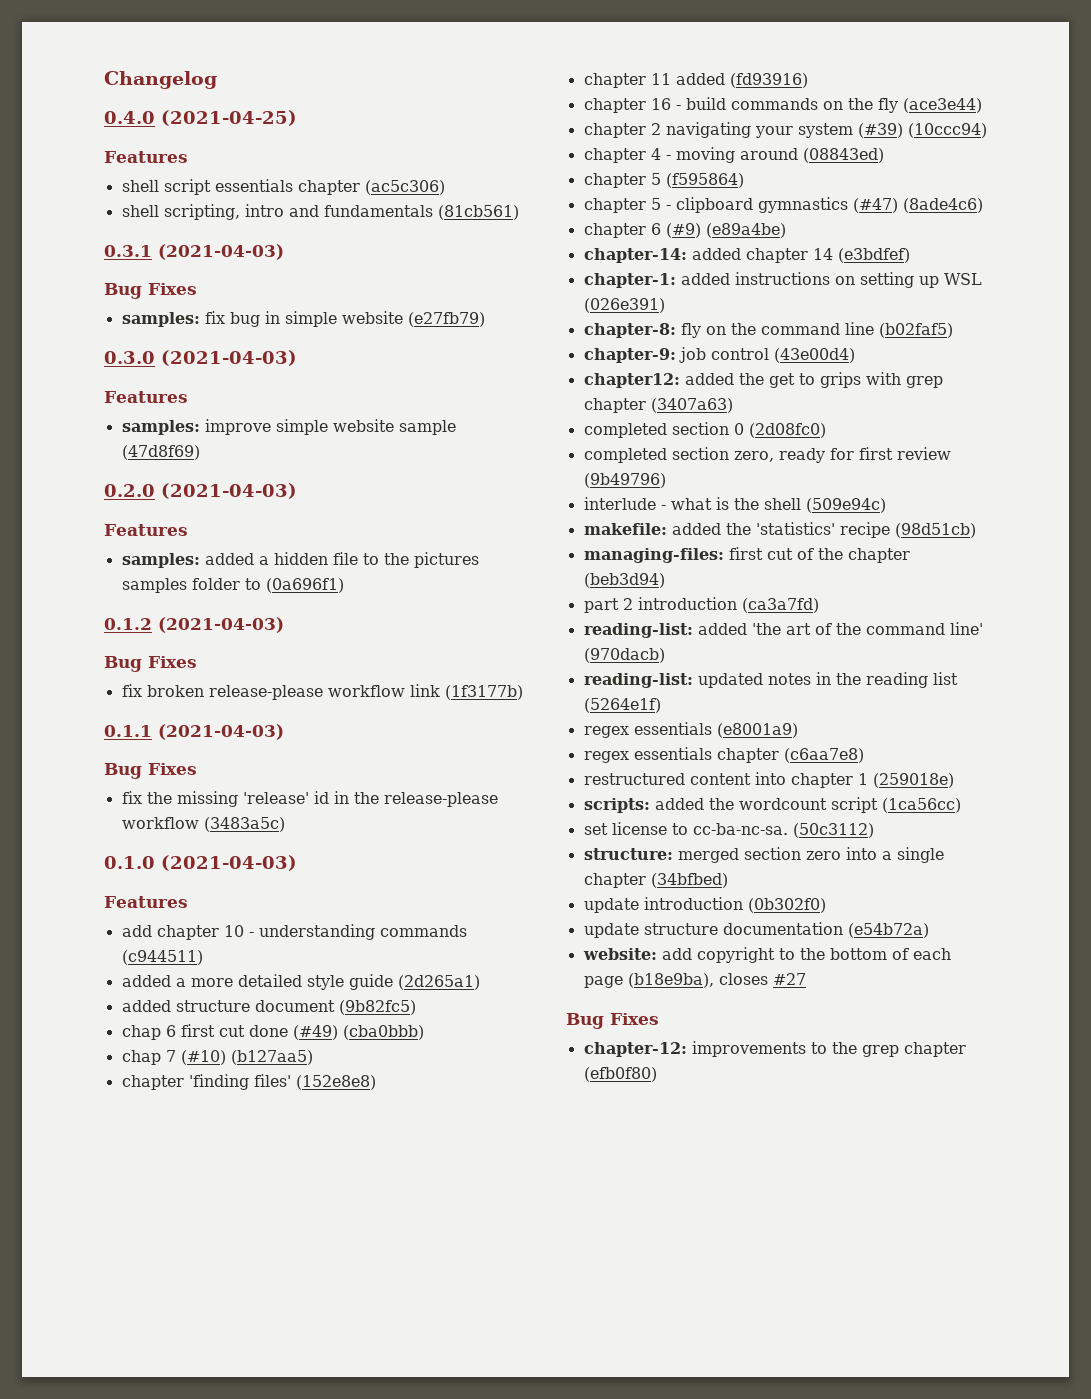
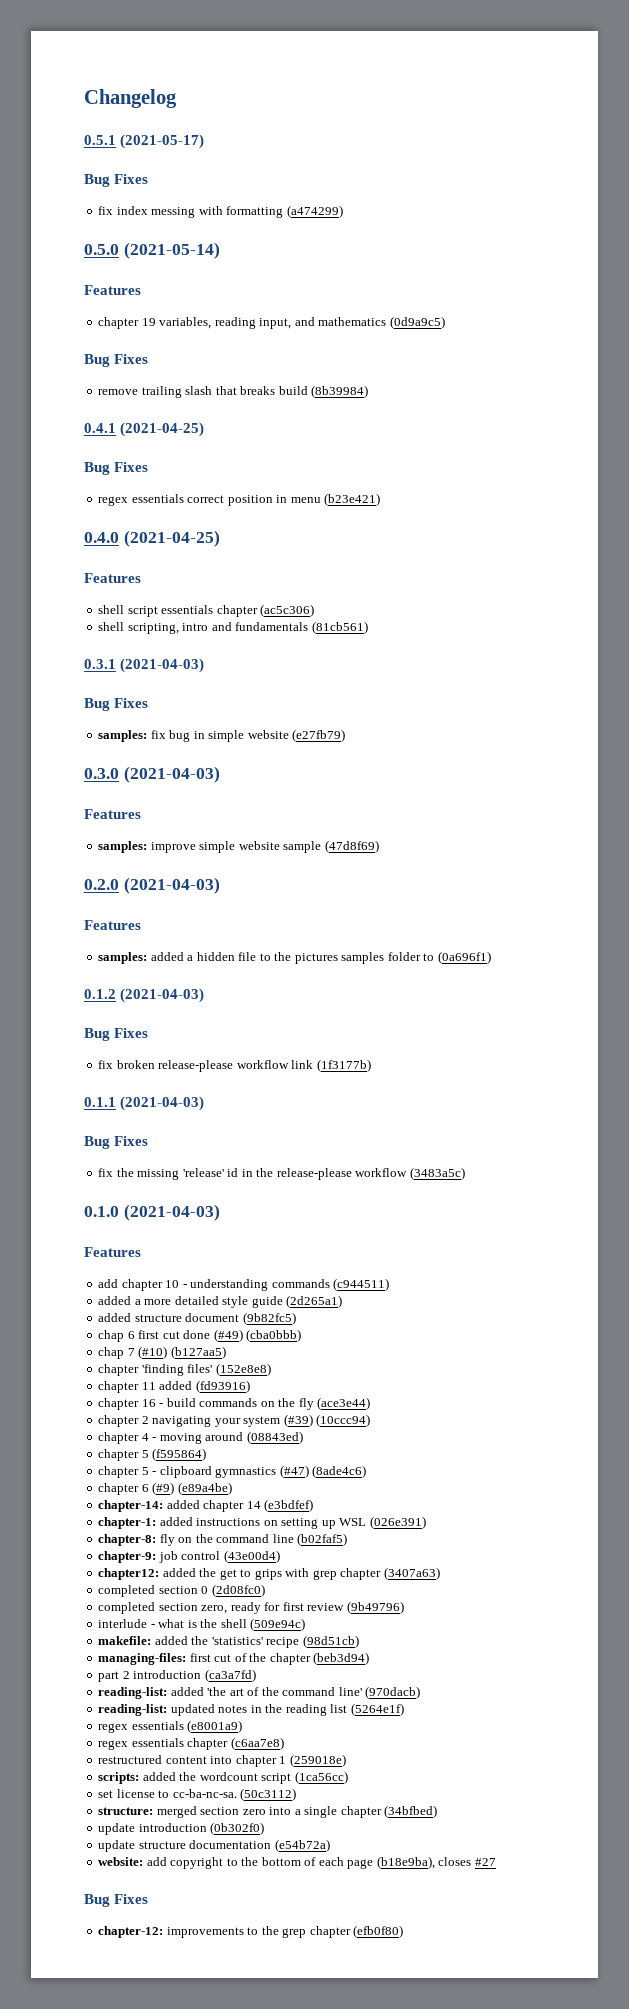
(217, 80) none -> [84,134,205,149] [84,174,149,187] [98,205,343,218] [84,242,220,259] [84,285,141,295] [98,316,445,329] [84,354,149,367] [98,385,369,398] [84,422,205,437] [84,462,149,475] [98,493,381,506] // 0.5.1 (2021-05-17) // Bug Fixes // fix index messing with formatting (a474299) // 0.5.0 (2021-05-14) // Features // chapter 19 variables, reading input, and mathematics (0d9a9c5) // Bug Fixes // remove trailing slash that breaks build (8b39984) // 0.4.1 (2021-04-25) // Bug Fixes // regex essentials correct position in menu (b23e421)

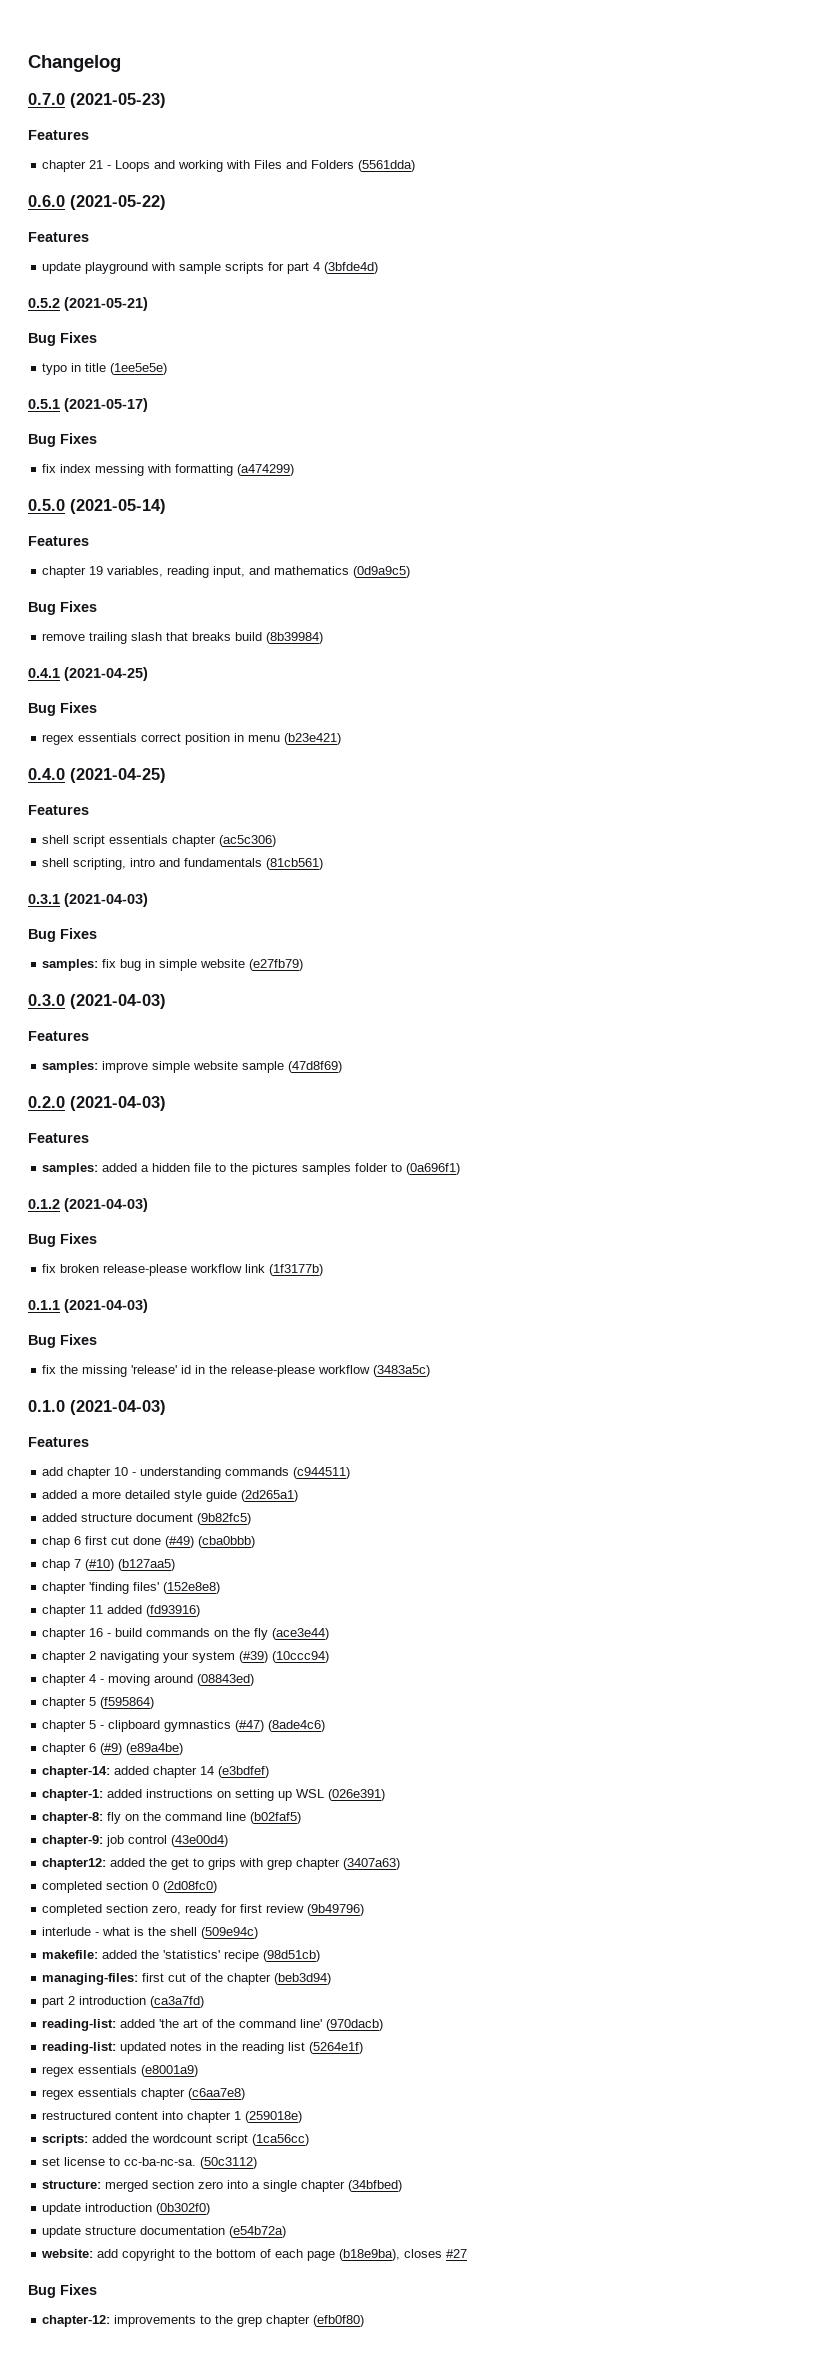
(177, 98) none -> [28,93,166,108] [28,130,89,140] [42,160,416,172] [28,195,166,210] [28,232,89,242] [42,262,379,274] [28,297,148,311] [28,332,97,346] [42,363,168,375] // 0.7.0 (2021-05-23) // Features // chapter 21 - Loops and working with Files and Folders (5561dda) // 0.6.0 (2021-05-22) // Features // update playground with sample scripts for part 4 (3bfde4d) // 0.5.2 (2021-05-21) // Bug Fixes // typo in title (1ee5e5e)

